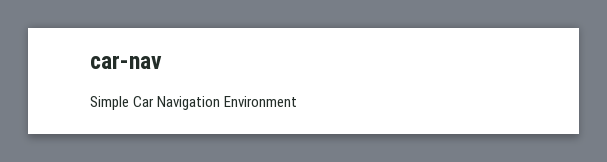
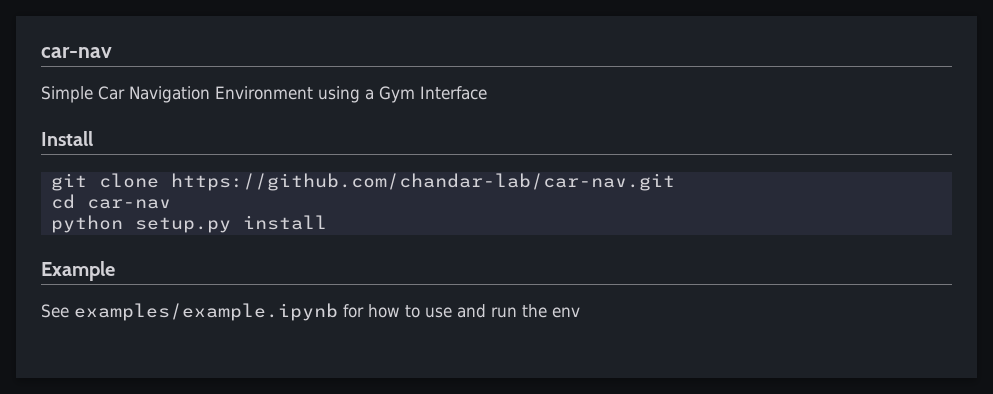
(298, 101) none -> [318,86,487,103] [41,131,93,146] [50,173,675,191] [50,194,171,209] [50,215,327,233] [41,261,115,281] [41,303,580,321] using a Gym Interface // Install // git clone https://github.com/chandar-lab/car-nav.git // cd car-nav // python setup.py install // Example // See examples/example.ipynb for how to use and run the env

